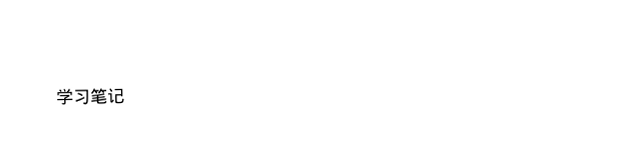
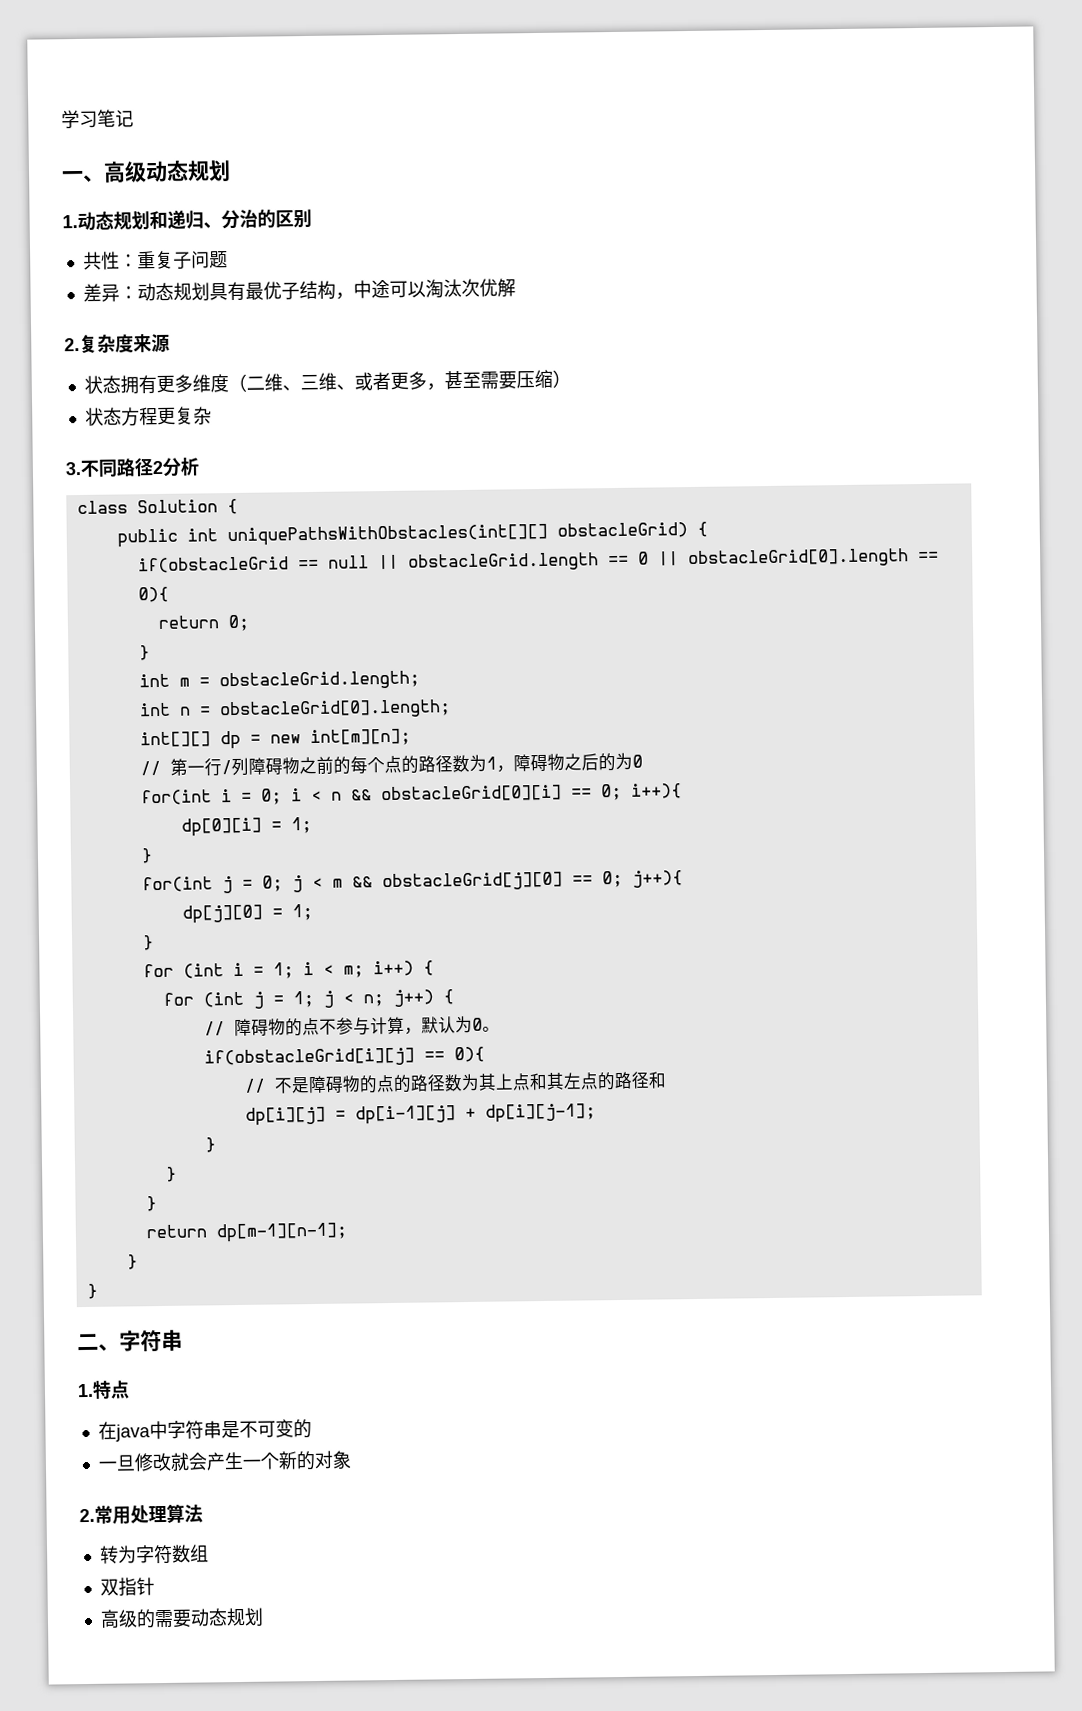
(125, 96) none -> [62,159,231,183] [62,208,312,232] [82,250,228,270] [82,278,516,302] [64,333,170,353] [83,369,571,395] [84,406,212,427] [65,457,199,478] [76,498,238,515] [116,521,708,548] [137,548,939,574] [137,586,169,603] [157,614,250,632] [138,645,150,661] [138,670,420,691] [138,699,451,720] [139,728,411,750] [139,752,643,777] [140,783,682,806] [180,817,312,837] [140,848,153,864] [141,870,683,894] [181,903,313,924] [142,935,154,951] [142,960,434,979] [162,989,454,1009] [203,1015,500,1037] [203,1046,485,1068] [243,1071,667,1094] [244,1103,596,1126] [204,1137,216,1153] [165,1166,177,1182] [145,1196,157,1212] [145,1222,348,1243] [126,1254,138,1270] [86,1283,98,1299] [77,1329,183,1352] [77,1380,130,1400] [97,1419,312,1442] [97,1450,352,1472] [79,1503,203,1525] [98,1544,209,1565] [99,1577,155,1597] [99,1607,264,1629] // 一、高级动态规划 // 1.动态规划和递归、分治的区别 // 共性：重复子问题 // 差异：动态规划具有最优子结构，中途可以淘汰次优解 // 2.复杂度来源 // 状态拥有更多维度（二维、三维、或者更多，甚至需要压缩） // 状态方程更复杂 // 3.不同路径2分析 // class Solution { // public int uniquePathsWithObstacles(int[][] obstacleGrid) { // if(obstacleGrid == null || obstacleGrid.length == 0 || obstacleGrid[0].length == 0){ // return 0; // } // int m = obstacleGrid.length; // int n = obstacleGrid[0].length; // int[][] dp = new int[m][n]; // // 第一行/列障碍物之前的每个点的路径数为1，障碍物之后的为0 // for(int i = 0; i < n && obstacleGrid[0][i] == 0; i++){ // dp[0][i] = 1; // } // for(int j = 0; j < m && obstacleGrid[j][0] == 0; j++){ // dp[j][0] = 1; // } // for (int i = 1; i < m; i++) { // for (int j = 1; j < n; j++) { // // 障碍物的点不参与计算，默认为0。 // if(obstacleGrid[i][j] == 0){ // // 不是障碍物的点的路径数为其上点和其左点的路径和 // dp[i][j] = dp[i-1][j] + dp[i][j-1]; // } // } // } // return dp[m-1][n-1]; // } // } // 二、字符串 // 1.特点 // 在java中字符串是不可变的 // 一旦修改就会产生一个新的对象 // 2.常用处理算法 // 转为字符数组 // 双指针 // 高级的需要动态规划

